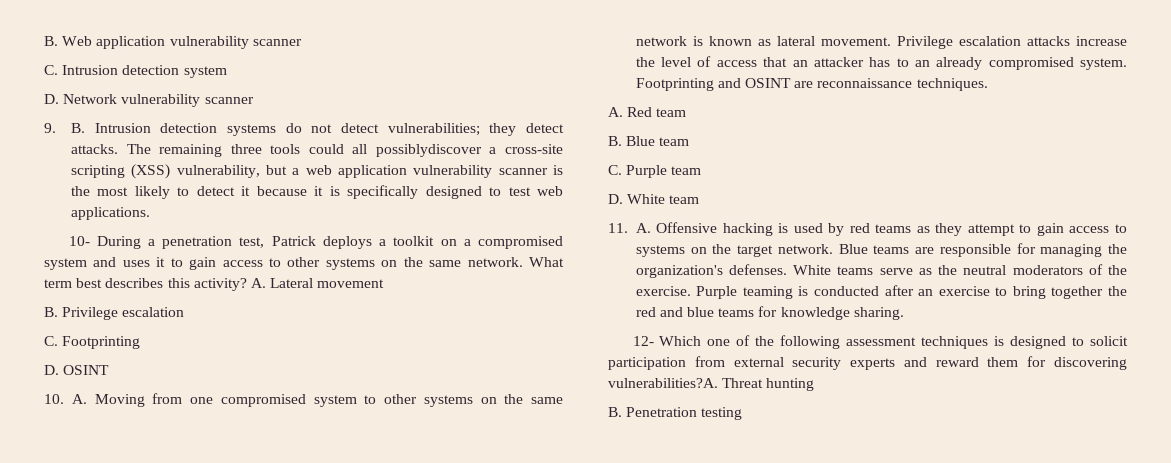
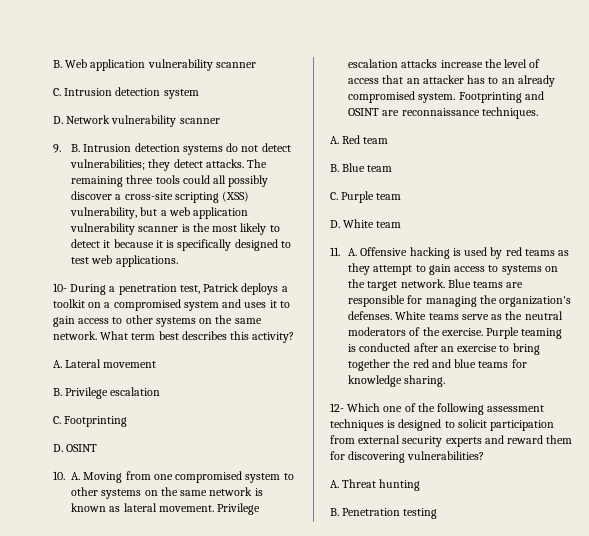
[375,144,482,157] possiblydiscover -> [228,175,269,187] [71,191,113,200] possibly discover
(247, 284) none -> (295, 337) //
[608,378,718,388] vulnerabilities?A. -> [407,451,485,460] [330,480,339,488] vulnerabilities? // A.

